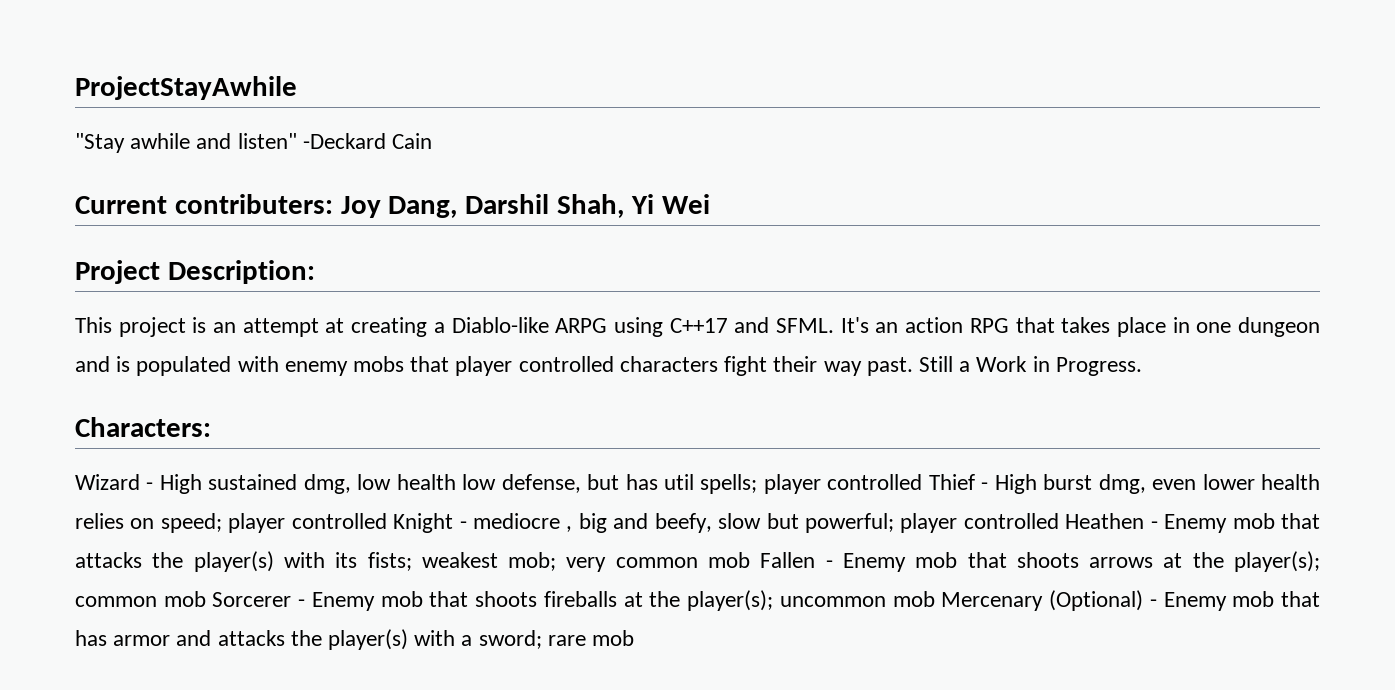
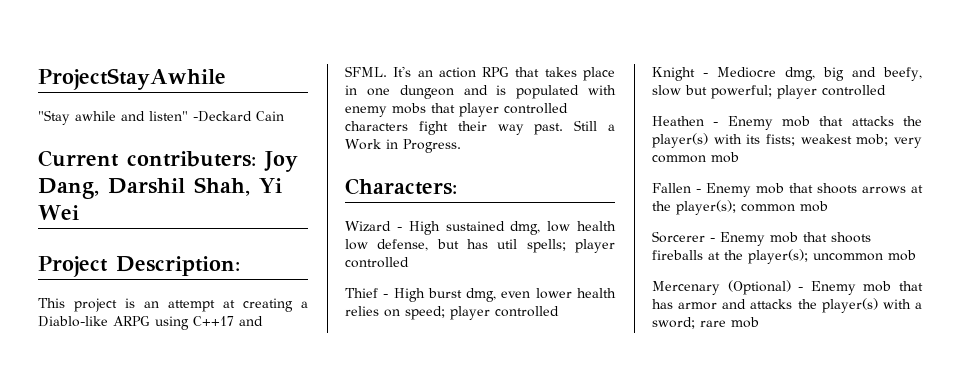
(923, 482) none -> (409, 262) //
(387, 521) none -> (559, 311) //
[473,513,573,532] mediocre , -> [717,67,816,81] Mediocre dmg,
(1059, 521) none -> (886, 90) //
(750, 560) none -> (739, 157) //
(206, 599) none -> (828, 206) //
(935, 599) none -> (916, 255) //

